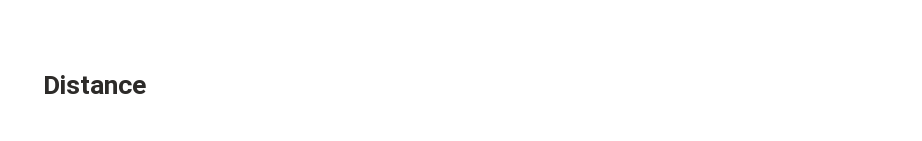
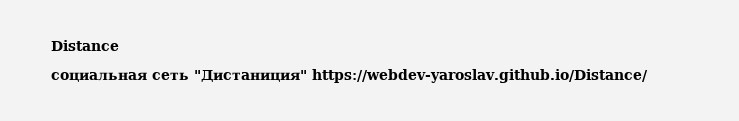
(146, 84) none -> [51,69,648,83] // социальная сеть "Дистаниция" https://webdev-yaroslav.github.io/Distance/

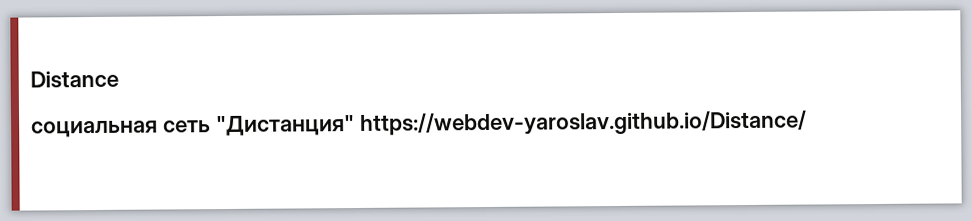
[194,70,307,82] "Дистаниция" -> [215,115,355,137] "Дистанция"

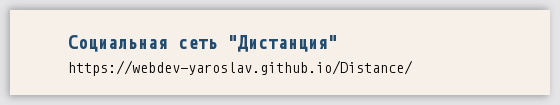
[30,70,119,89] [31,120,158,138] Distance // социальная -> [68,35,168,52] Социальная
(355, 126) none -> (338, 43) //

